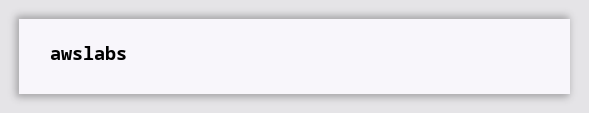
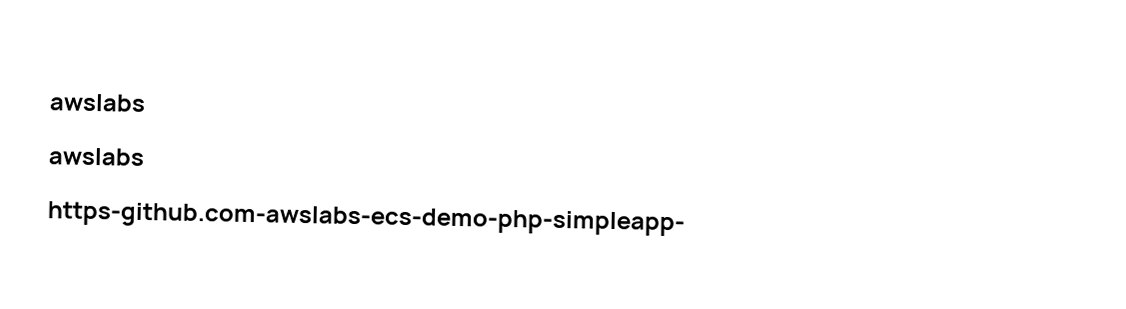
[50,46,127,60] awslabs -> [49,93,146,112] [48,147,145,166] [47,201,685,237] awslabs // awslabs // https-github.com-awslabs-ecs-demo-php-simpleapp-

